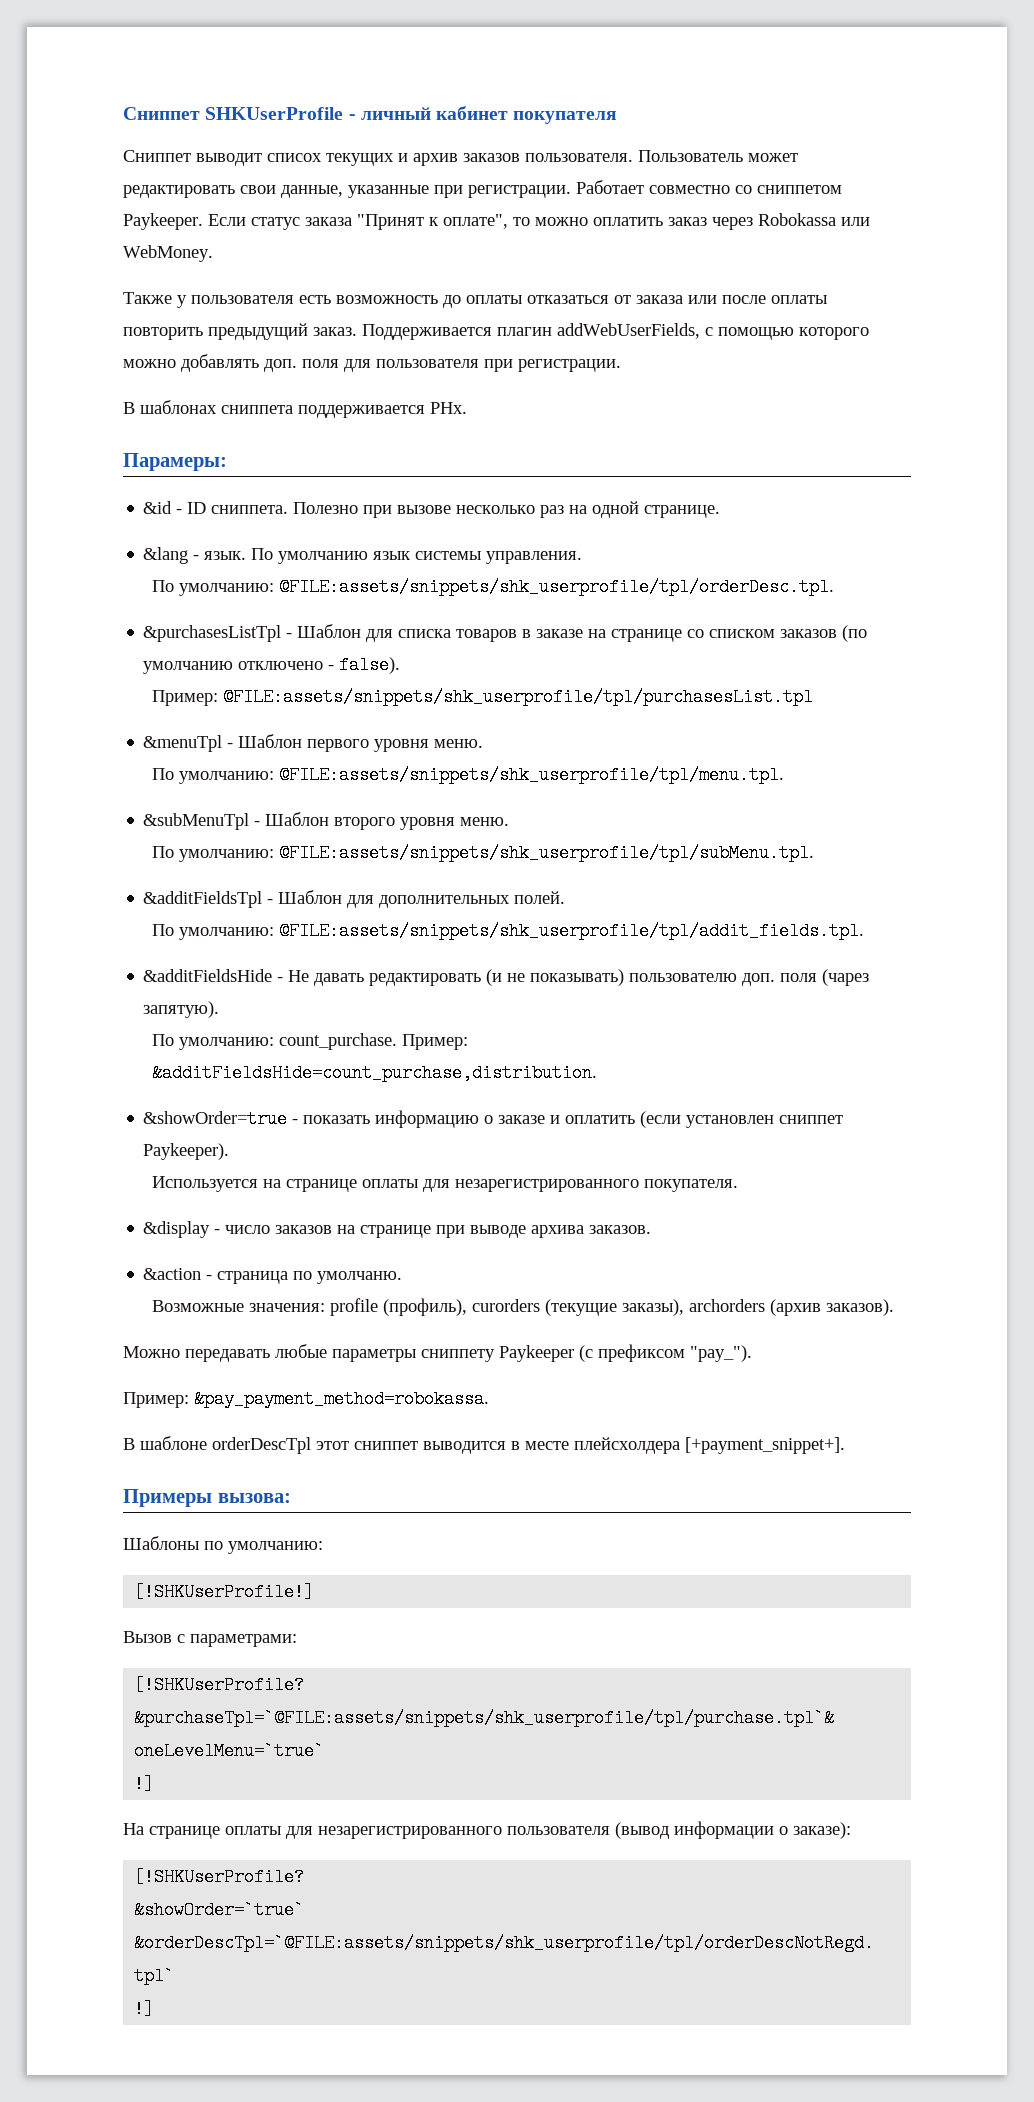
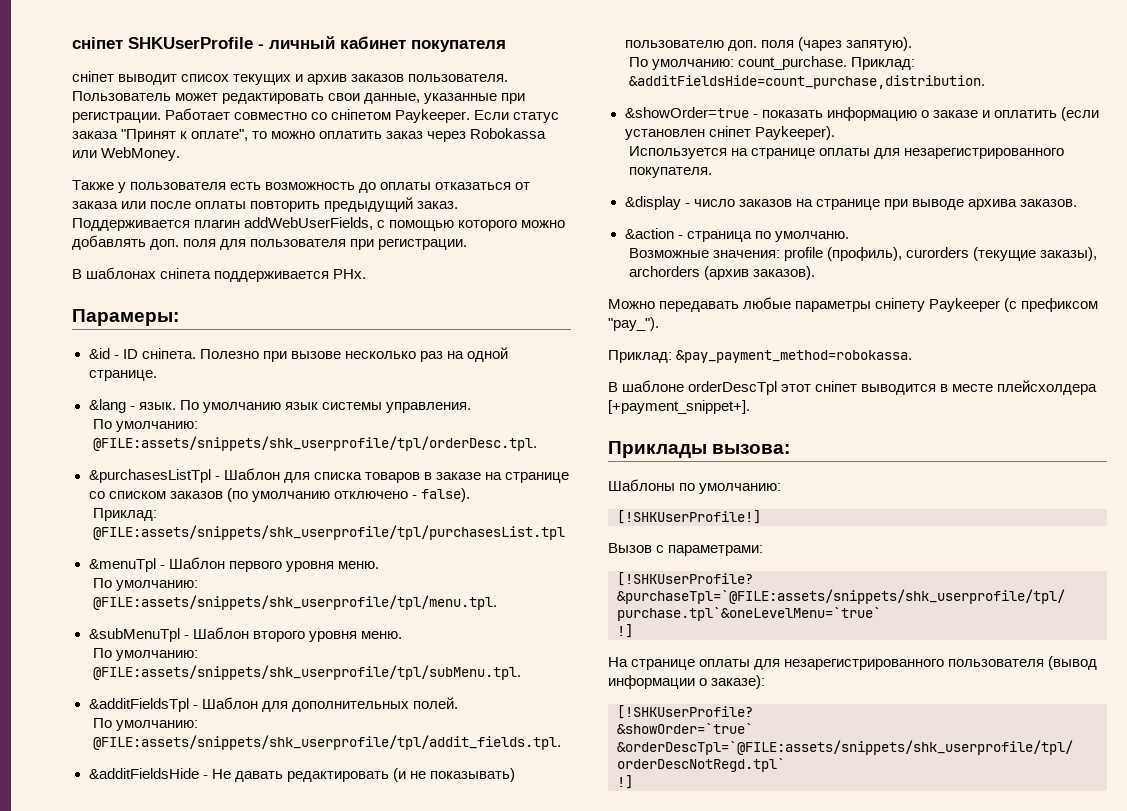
[123,107,200,120] Сниппет -> [72,37,123,49] сніпет
[123,150,191,162] Сниппет -> [72,71,114,82] сніпет
[757,185,842,194] сниппетом -> [331,109,392,120] сніпетом
[221,405,293,414] сниппета -> [160,268,212,279] сніпета
[211,505,289,514] сниппета. -> [141,348,196,359] сніпета.
[152,690,219,706] Пример: -> [93,508,158,521] Приклад:
[402,1034,469,1050] Пример: -> [851,57,916,70] Приклад:
[779,1115,844,1124] сниппет -> [708,126,751,137] сніпет
[421,1349,495,1362] сниппету -> [875,298,926,312] сніпету
[123,1392,189,1408] Пример: -> [608,350,672,363] Приклад:
[354,1441,418,1450] сниппет -> [815,381,858,392] сніпет
[123,1489,212,1507] Примеры -> [608,441,707,458] Приклады

